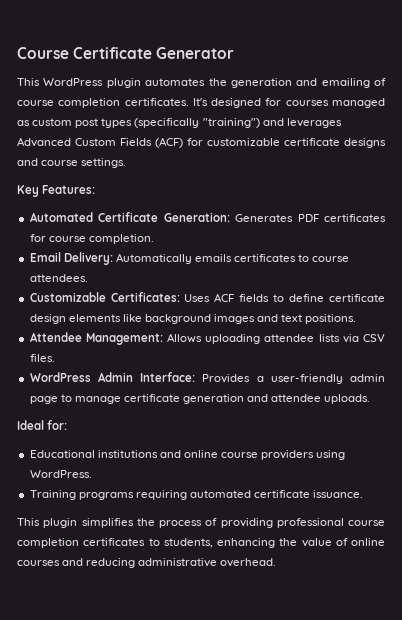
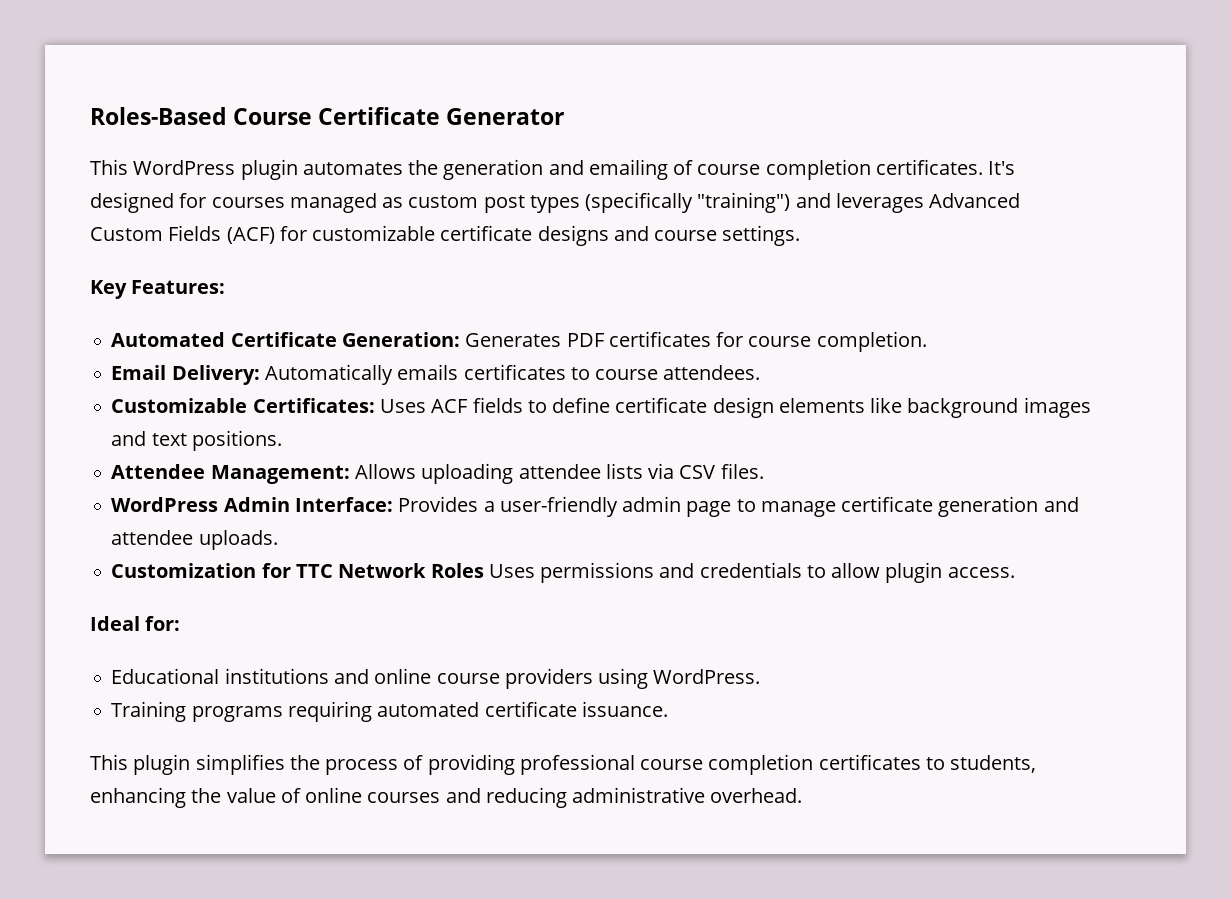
(17, 53) none -> [90,107,227,125] Roles-Based
(371, 399) none -> [111,562,1015,583] // Customization for TTC Network Roles Uses permissions and credentials to allow plugin access.

